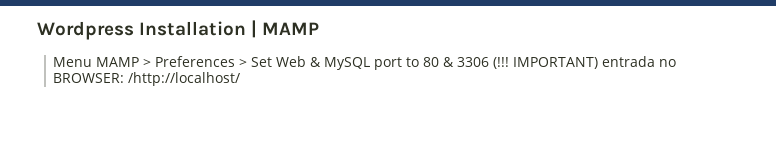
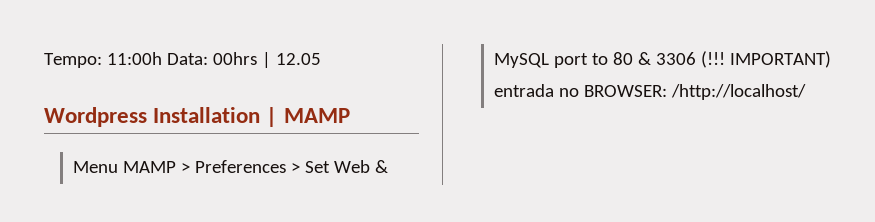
(37, 30) none -> [44,52,321,68] Tempo: 11:00h Data: 00hrs | 12.05 //

